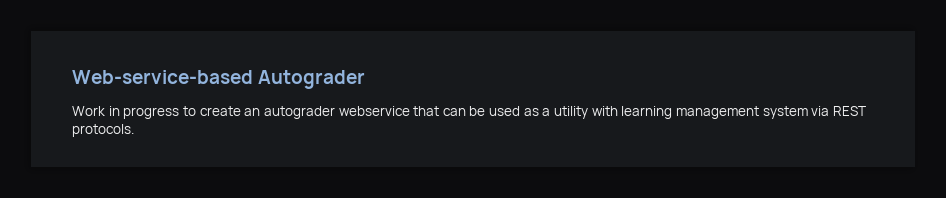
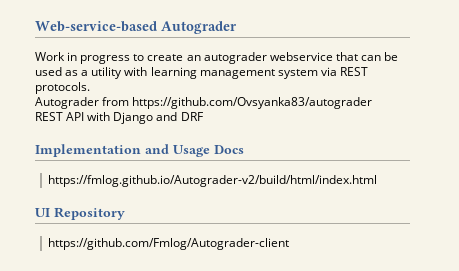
(134, 130) none -> [35,97,373,109] [35,112,203,124] [35,144,244,157] [47,175,377,187] [35,207,125,220] [47,238,289,250] // Autograder from https://github.com/Ovsyanka83/autograder // REST API with Django and DRF // Implementation and Usage Docs // https://fmlog.github.io/Autograder-v2/build/html/index.html // UI Repository // https://github.com/Fmlog/Autograder-client

